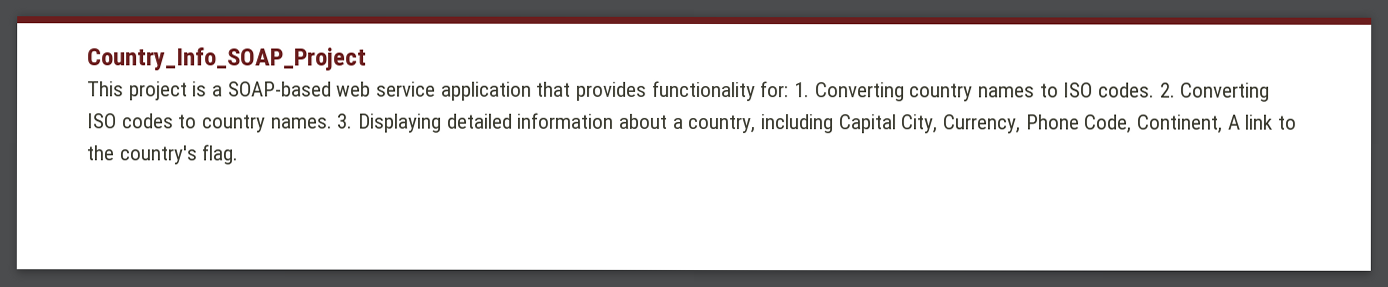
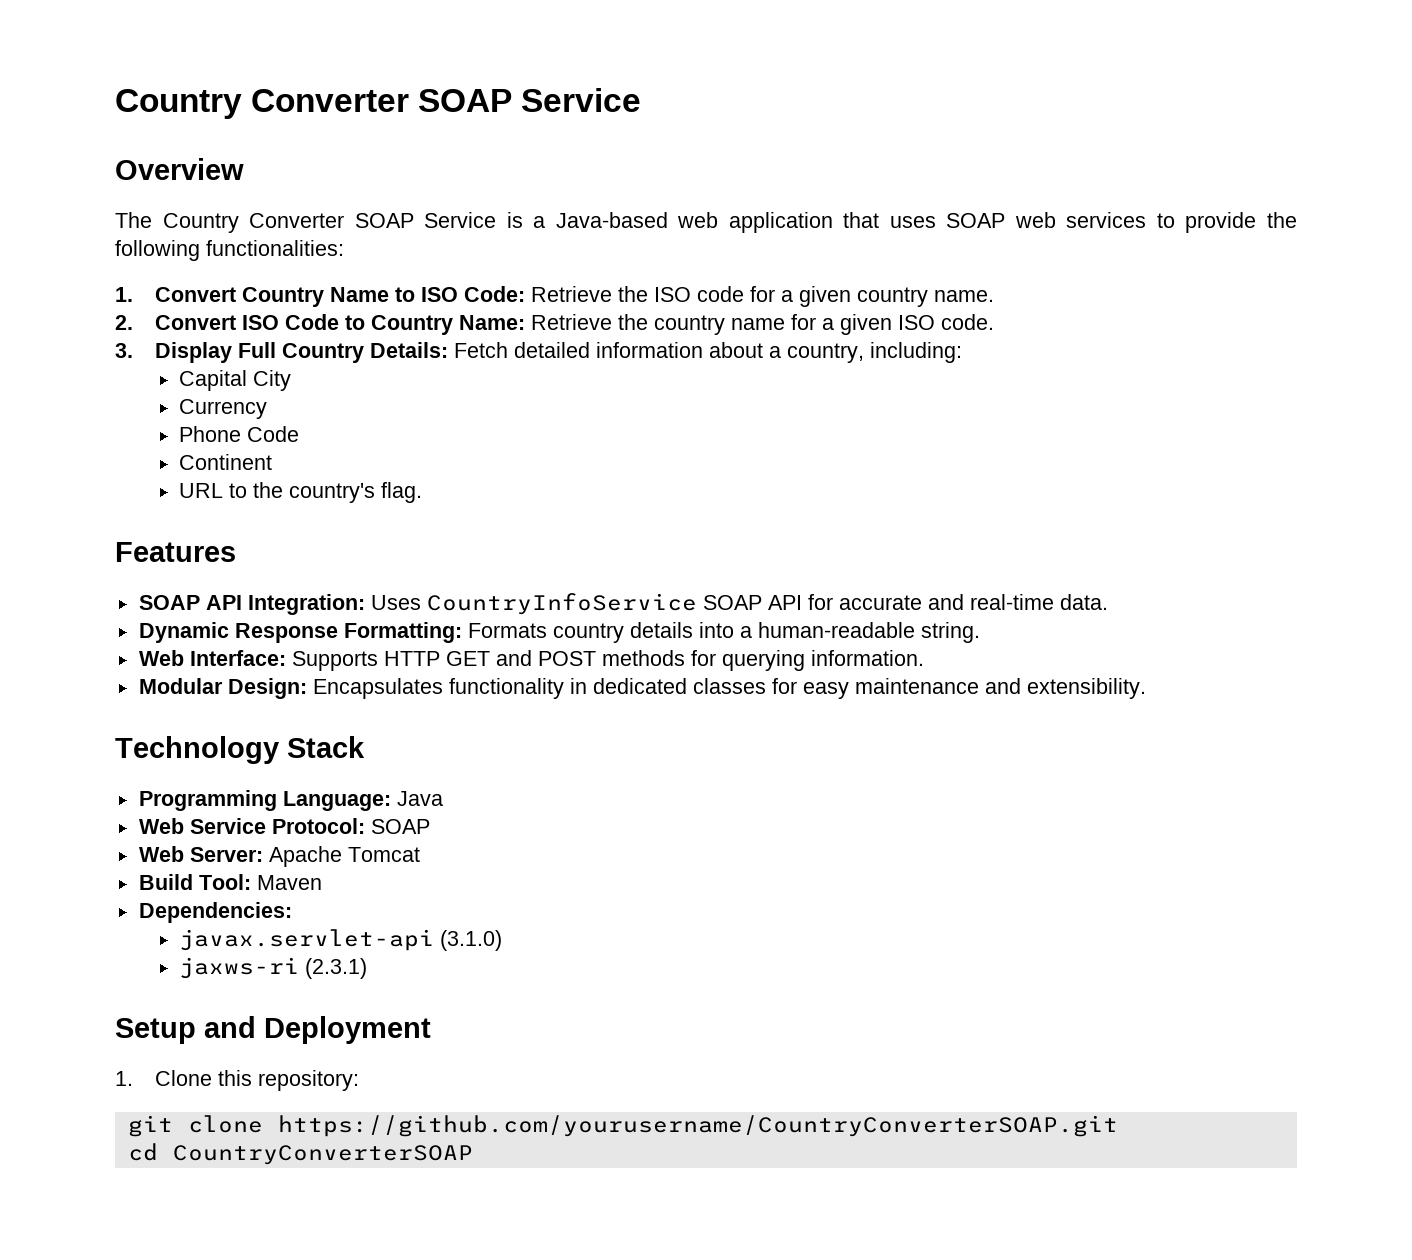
[87,47,367,71] [87,80,1271,102] [87,113,443,133] Country_Info_SOAP_Project // This project is a SOAP-based web service application that provides functionality for: 1. Converting country names to ISO codes. 2. Converting ISO codes to country names. 3. Displaying -> [115,88,642,119] [115,158,244,180] [115,212,1297,233] [115,240,344,261] [115,286,995,307] [115,314,995,335] [115,342,509,363] Country Converter SOAP Service // Overview // The Country Converter SOAP Service is a Java-based web application that uses SOAP web services to provide the following functionalities: // 1. Convert Country Name to ISO Code: Retrieve the ISO code for a given country name. // 2. Convert ISO Code to Country Name: Retrieve the country name for a given ISO code. // 3. Display Full Country Details: Fetch
[761,114,1298,134] [86,144,239,165] including Capital City, Currency, Phone Code, Continent, A link to the country's flag. -> [870,342,963,363] [178,370,291,391] [178,399,267,419] [178,426,299,442] [178,454,272,470] [178,482,422,503] [115,542,236,562] [138,593,1108,615] [138,622,980,643] [138,650,924,671] [138,678,1146,699] [115,736,365,764] [138,790,443,811] [138,818,430,834] [138,846,420,867] [138,874,322,890] [138,902,292,923] [178,929,502,951] [178,957,367,979] [115,1016,431,1044] [115,1070,360,1091] [127,1115,1118,1137] [127,1143,473,1165] including: // Capital City // Currency // Phone Code // Continent // URL to the country's flag. // Features // SOAP API Integration: Uses CountryInfoService SOAP API for accurate and real-time data. // Dynamic Response Formatting: Formats country details into a human-readable string. // Web Interface: Supports HTTP GET and POST methods for querying information. // Modular Design: Encapsulates functionality in dedicated classes for easy maintenance and extensibility. // Technology Stack // Programming Language: Java // Web Service Protocol: SOAP // Web Server: Apache Tomcat // Build Tool: Maven // Dependencies: // javax.servlet-api (3.1.0) // jaxws-ri (2.3.1) // Setup and Deployment // 1. Clone this repository: // git clone https://github.com/yourusername/CountryConverterSOAP.git // cd CountryConverterSOAP

